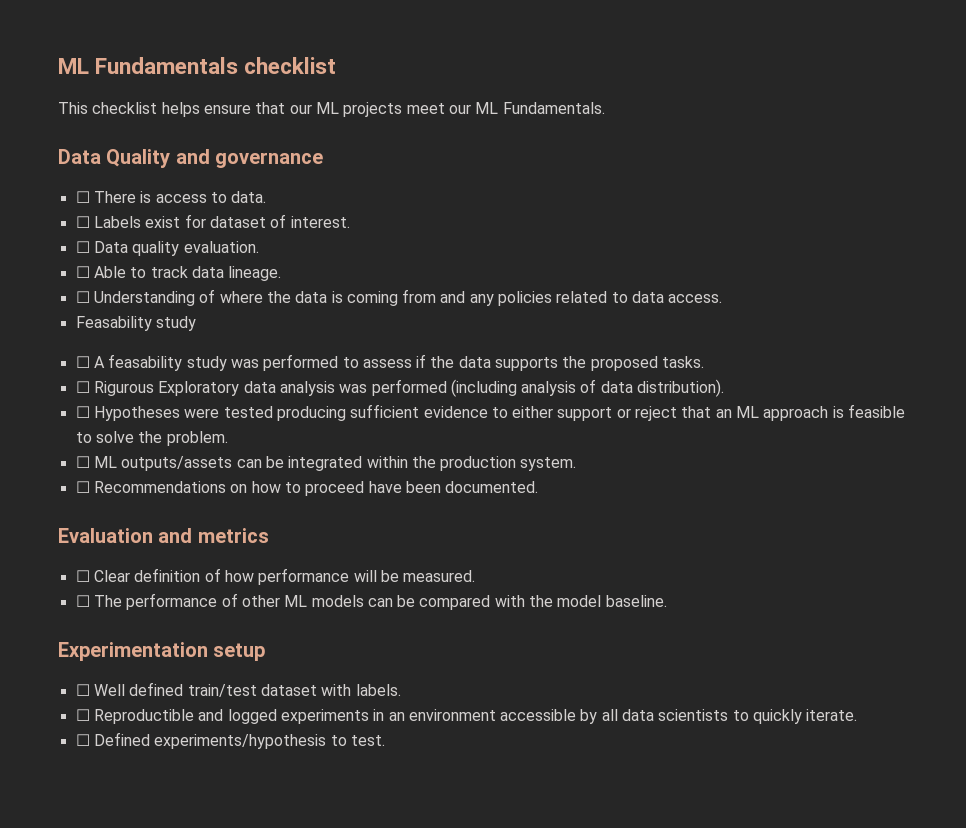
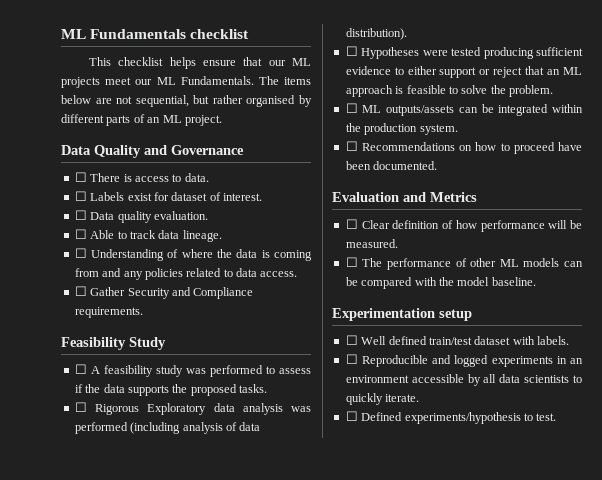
(605, 108) none -> [258,76,311,85] [61,95,312,107] [61,114,222,126] The items below are not sequential, but rather organised by different parts of an ML project.
[215,152,324,168] governance -> [171,145,244,155] Governance
[75,316,196,331] Feasability study -> [74,286,254,299] [74,307,143,318] [61,337,166,350] ☐ Gather Security and Compliance requirements. // Feasibility Study
[108,354,183,371] feasability -> [103,365,153,377] feasibility
[93,381,154,396] Rigurous -> [95,404,139,415] Rigorous
[197,528,269,543] metrics -> [430,192,477,202] Metrics
[93,709,194,724] Reproductible -> [361,355,428,367] Reproducible

